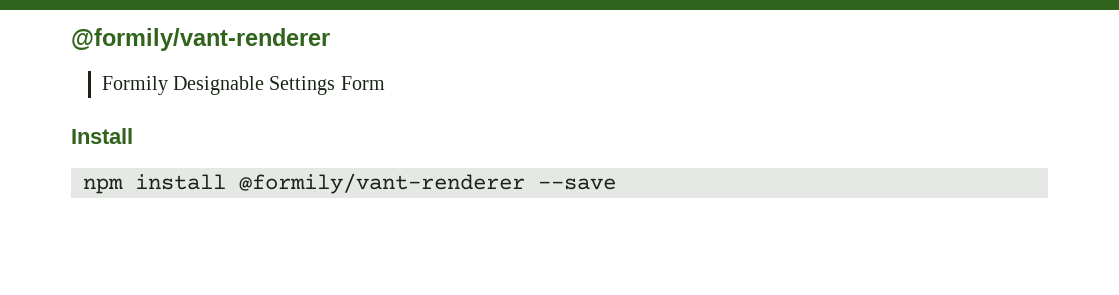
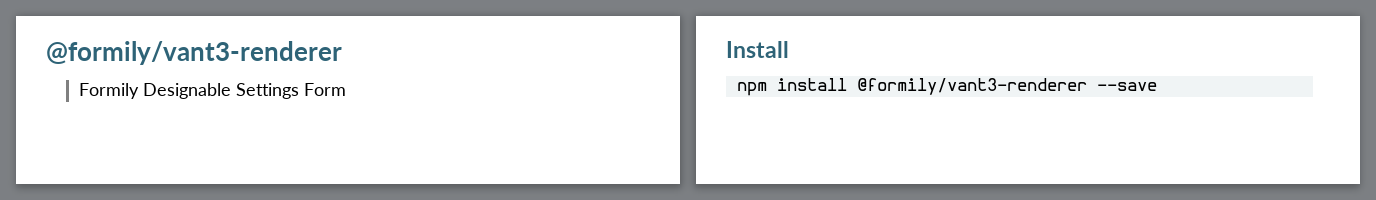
[71,28,330,51] @formily/vant-renderer -> [46,41,342,65] @formily/vant3-renderer
[239,173,525,194] @formily/vant-renderer -> [856,78,1087,95] @formily/vant3-renderer

